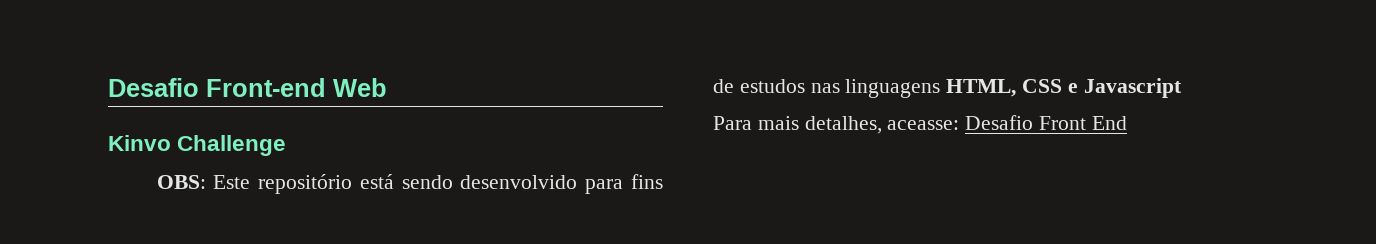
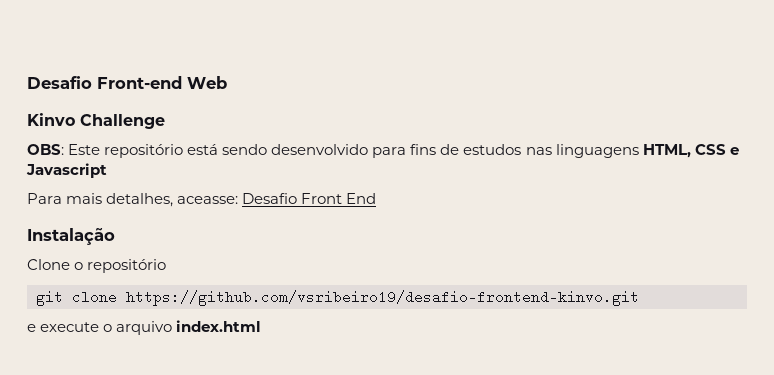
(1127, 123) none -> [27,228,115,245] [27,259,167,273] [36,290,639,306] [27,320,262,335] // Instalação // Clone o repositório // git clone https://github.com/vsribeiro19/desafio-frontend-kinvo.git // e execute o arquivo index.html

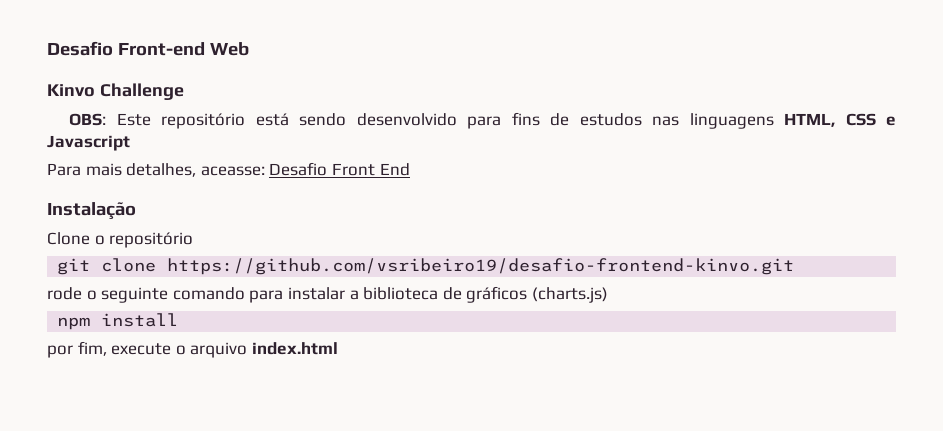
[27,324,36,332] e -> [47,286,608,303] [57,313,179,330] [47,341,107,358] rode o seguinte comando para instalar a biblioteca de gráficos (charts.js) // npm install // por fim,

